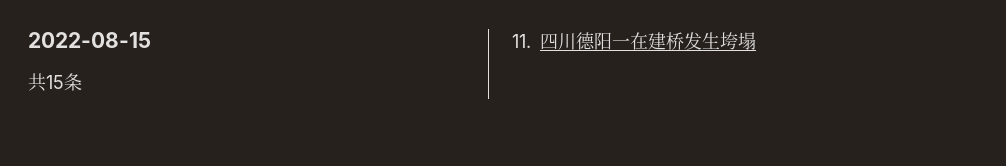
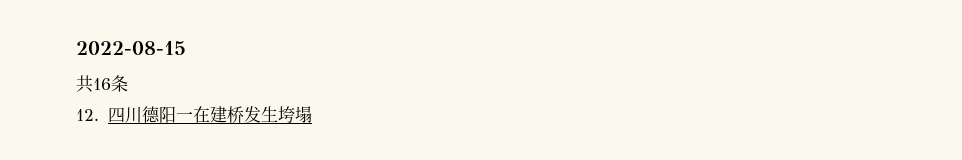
[46,75,64,89] 15 -> [93,78,111,90] 16
[512,34,531,48] 11. -> [76,109,99,121] 12.

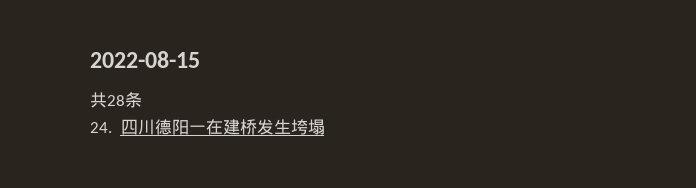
[93,78,111,90] 16 -> [107,95,125,106] 28
[76,109,99,121] 12. -> [90,122,112,133] 24.

